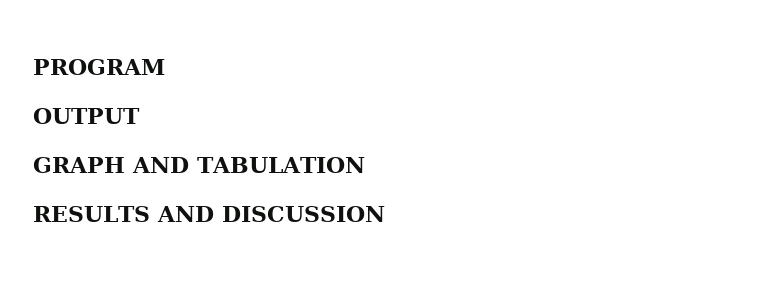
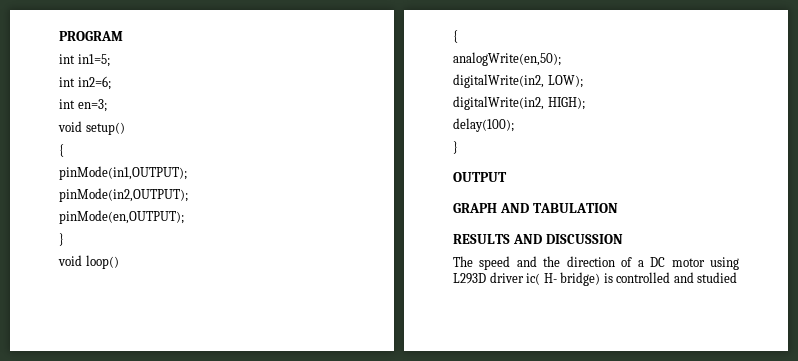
(165, 67) none -> [59,54,110,67] [59,76,111,90] [59,99,107,112] [58,121,125,135] [59,144,64,157] [59,166,187,180] [59,188,188,202] [59,210,184,224] [59,233,64,246] [58,255,119,269] [453,30,458,43] [453,52,561,66] [453,74,583,88] [453,96,585,110] [453,118,514,132] [453,141,458,154] // int in1=5; // int in2=6; // int en=3; // void setup() // { // pinMode(in1,OUTPUT); // pinMode(in2,OUTPUT); // pinMode(en,OUTPUT); // } // void loop() // { // analogWrite(en,50); // digitalWrite(in2, LOW); // digitalWrite(in2, HIGH); // delay(100); // }
(385, 214) none -> [453,256,739,270] [453,272,738,286] // The speed and the direction of a DC motor using L293D driver ic( H- bridge) is controlled and studied

